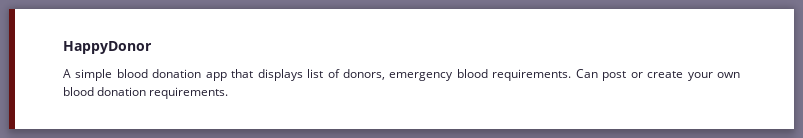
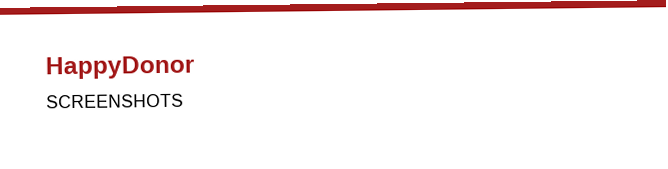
[63,69,741,81] [63,87,229,99] A simple blood donation app that displays list of donors, emergency blood requirements. Can post or create your own blood donation requirements. -> [46,93,184,109] SCREENSHOTS

